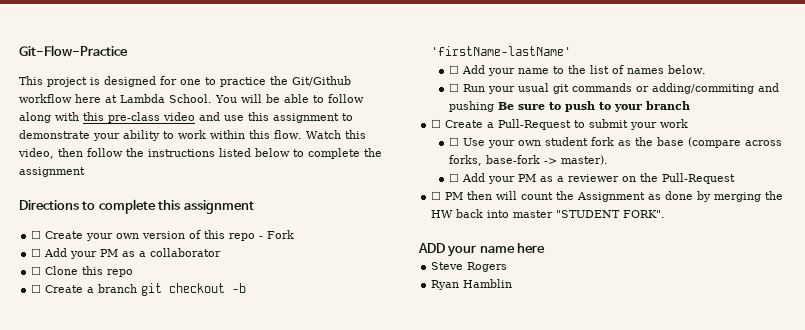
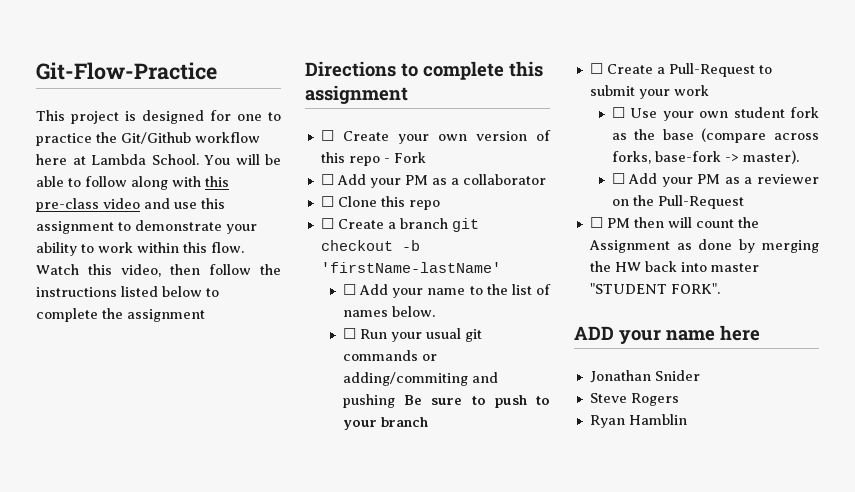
(546, 248) none -> [589,370,700,383] // Jonathan Snider

